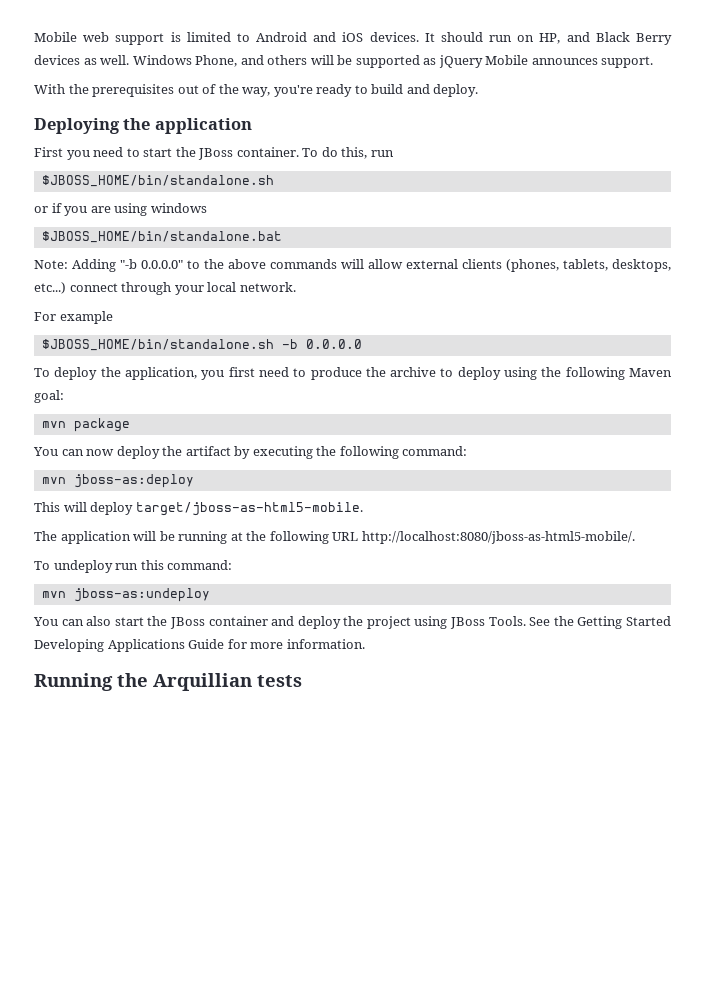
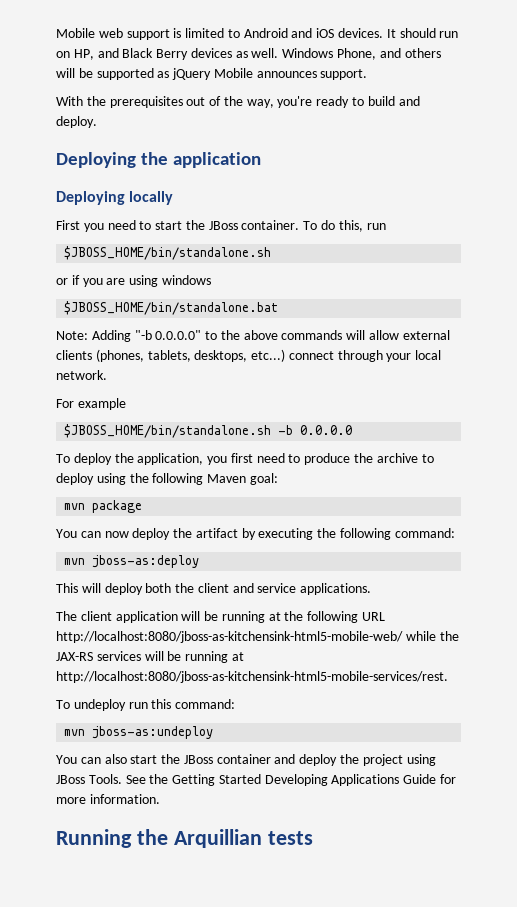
(252, 126) none -> [56,191,174,205] // Deploying locally
[135,502,363,516] target/jboss-as-html5-mobile. -> [145,583,372,595] both the client and service applications.
(57, 536) none -> [80,611,112,621] client
[361,531,635,544] http://localhost:8080/jboss-as-html5-mobile/. -> [56,631,459,643] [56,651,244,663] [56,671,448,683] http://localhost:8080/jboss-as-kitchensink-html5-mobile-web/ while the JAX-RS services will be running at http://localhost:8080/jboss-as-kitchensink-html5-mobile-services/rest.

